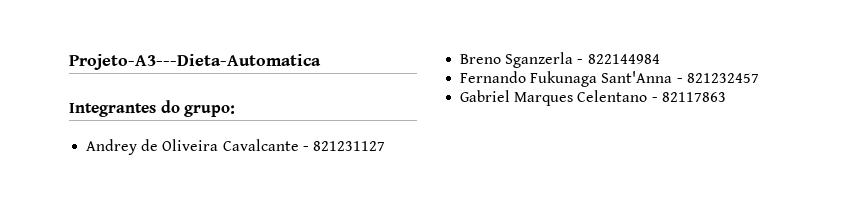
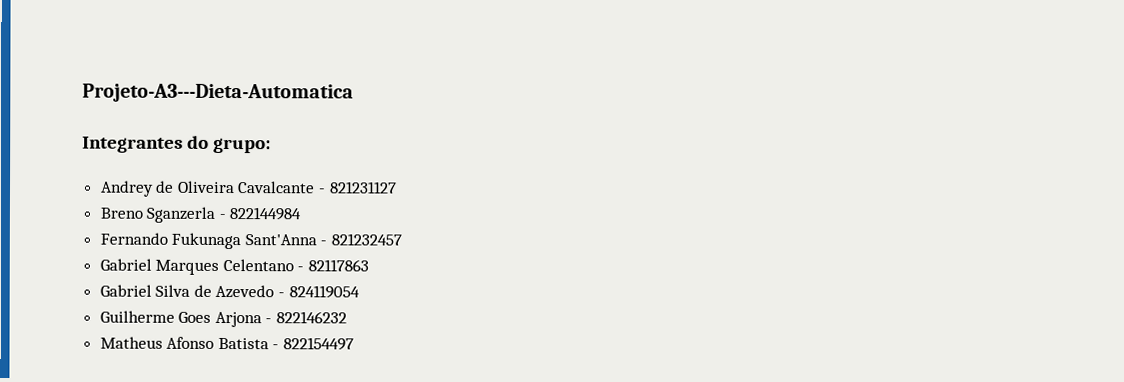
(726, 97) none -> [99,284,360,299] [99,310,348,328] [99,336,355,351] // Gabriel Silva de Azevedo - 824119054 // Guilherme Goes Arjona - 822146232 // Matheus Afonso Batista - 822154497

